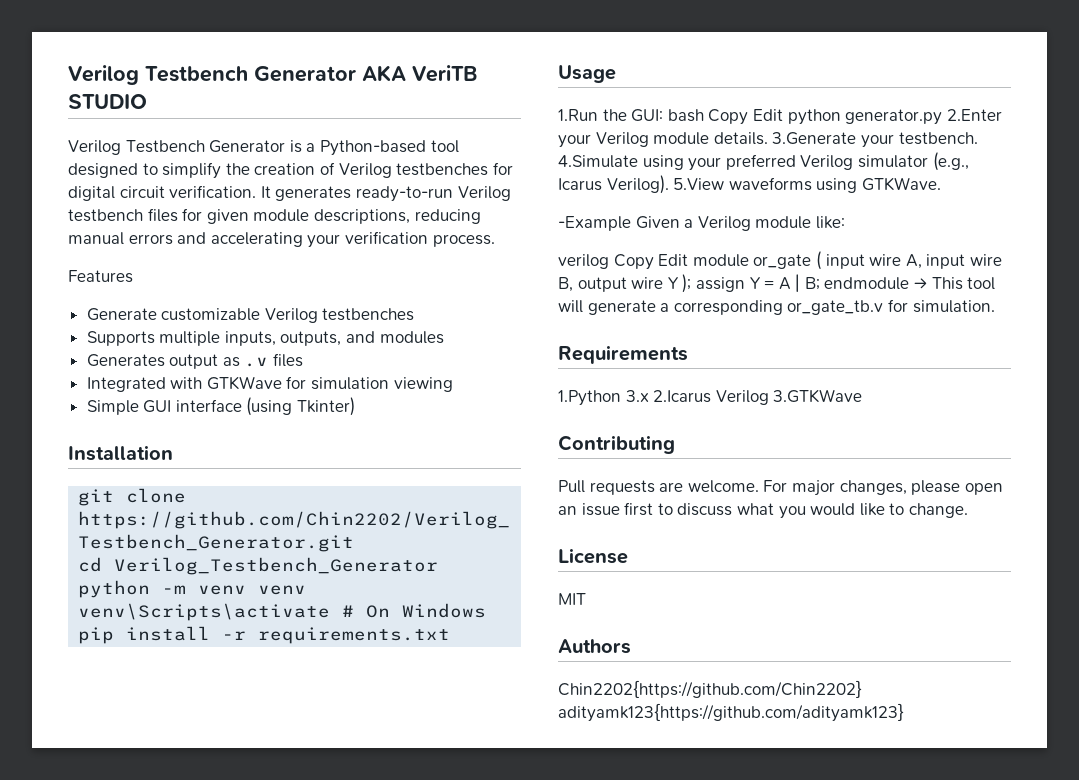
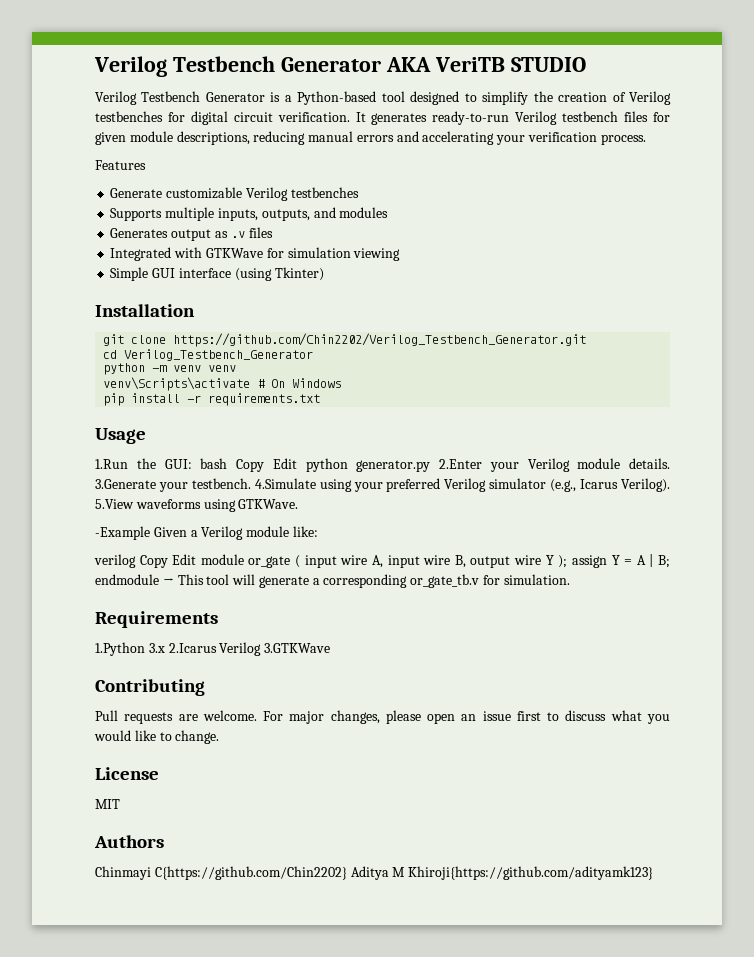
[558,680,862,698] [558,703,904,722] Chin2202{https://github.com/Chin2202} adityamk123{https://github.com/adityamk123} -> [95,866,654,880] Chinmayi C{https://github.com/Chin2202} Aditya M Khiroji{https://github.com/adityamk123}

